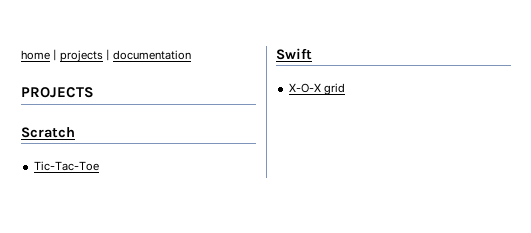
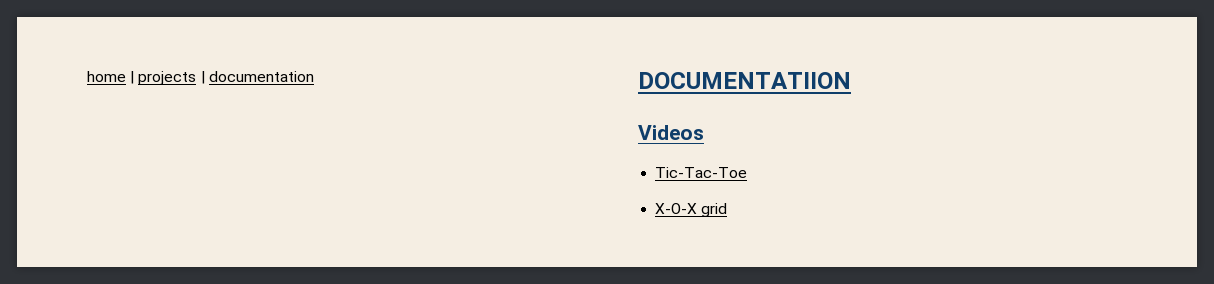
[21,87,94,98] [21,127,75,138] PROJECTS // Scratch -> [638,72,851,89] [638,125,704,140] DOCUMENTATIION // Videos
[276,48,312,60] // Swift -> (748, 172) none

